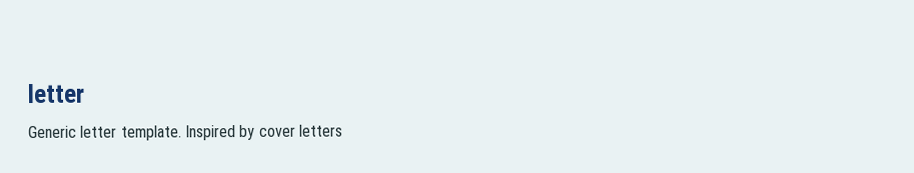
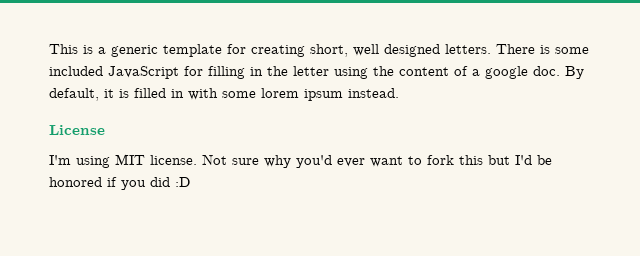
[27,83,85,104] [28,124,343,141] letter // Generic letter template. Inspired by cover letters -> [49,44,589,57] [49,66,584,79] [49,88,399,101] [49,125,105,135] [49,154,552,168] [49,177,190,190] This is a generic template for creating short, well designed letters. There is some included JavaScript for filling in the letter using the content of a google doc. By default, it is filled in with some lorem ipsum instead. // License // I'm using MIT license. Not sure why you'd ever want to fork this but I'd be honored if you did :D

